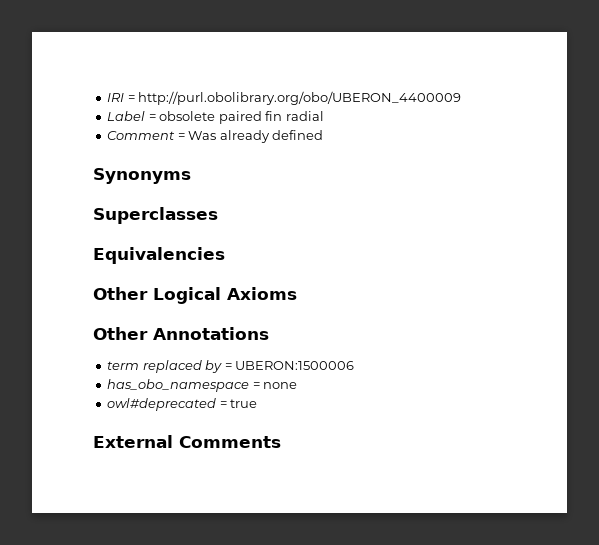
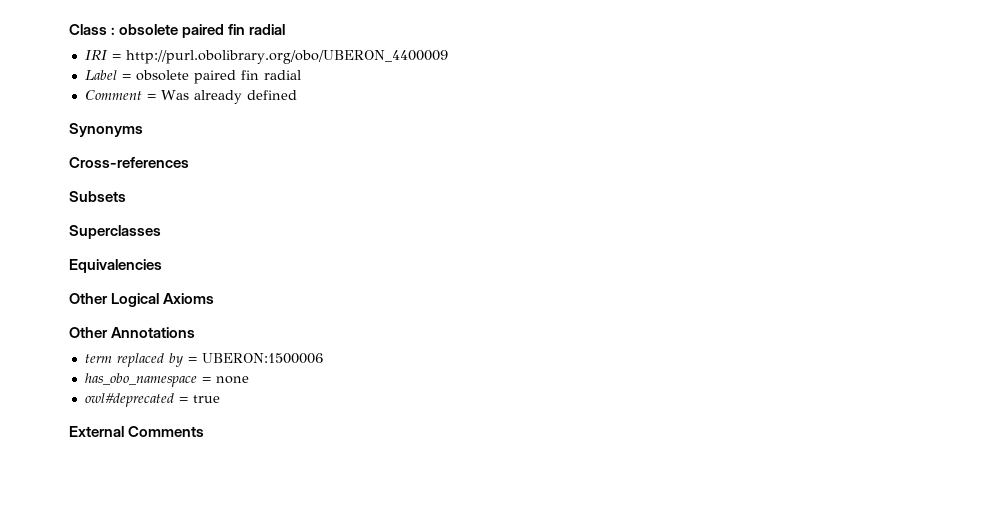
(107, 97) none -> [69,24,286,38] Class : obsolete paired fin radial //
(191, 176) none -> [69,157,189,168] [69,191,126,202] // Cross-references // Subsets

